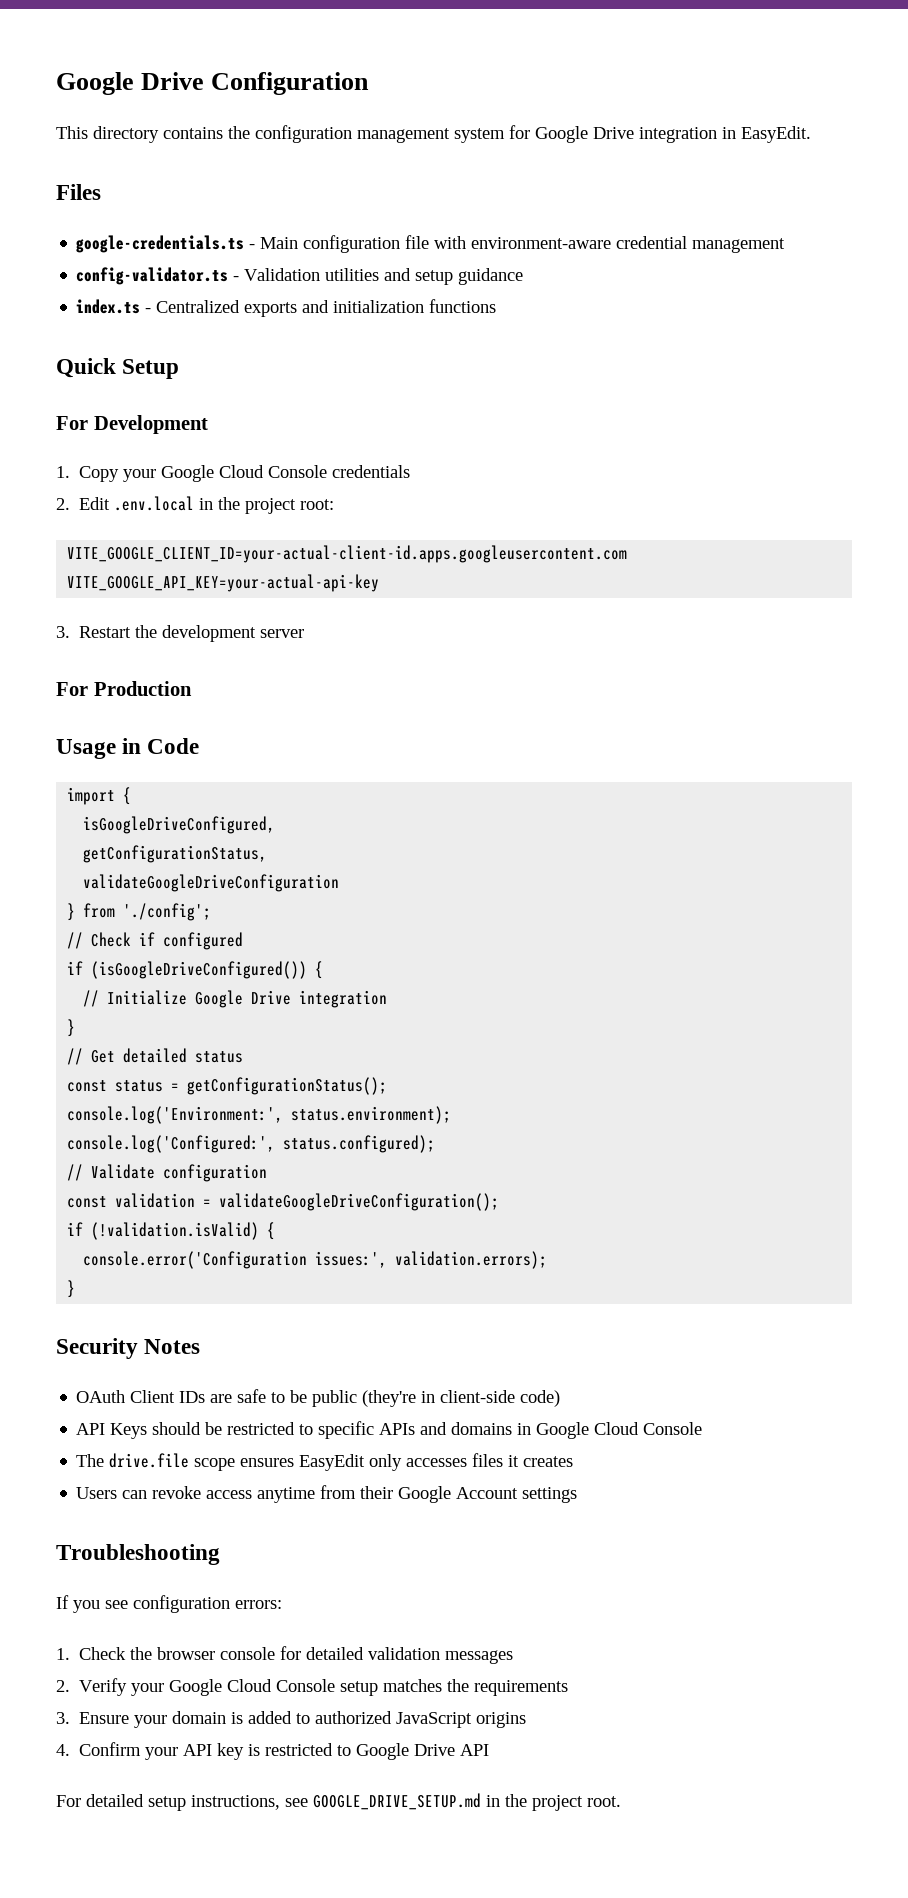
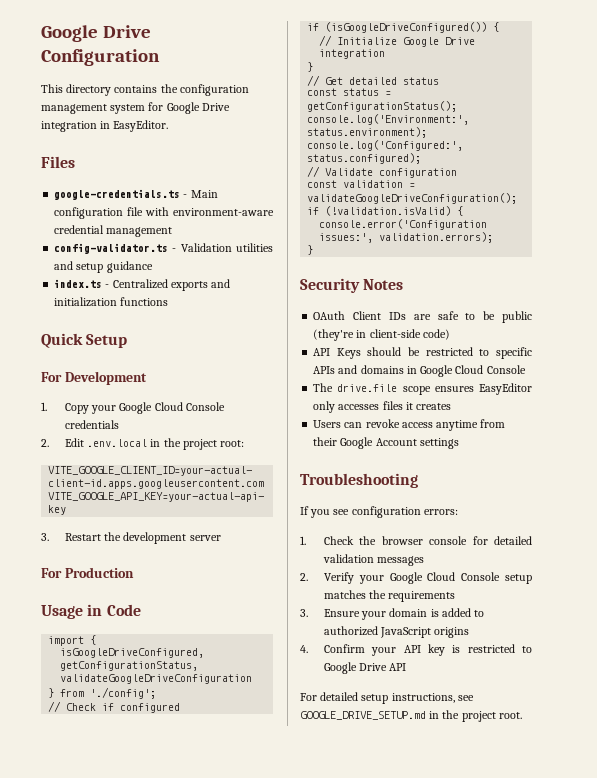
[741,126,811,143] EasyEdit. -> [113,120,169,132] EasyEditor.
[299,1454,366,1471] EasyEdit -> [479,383,532,395] EasyEditor

